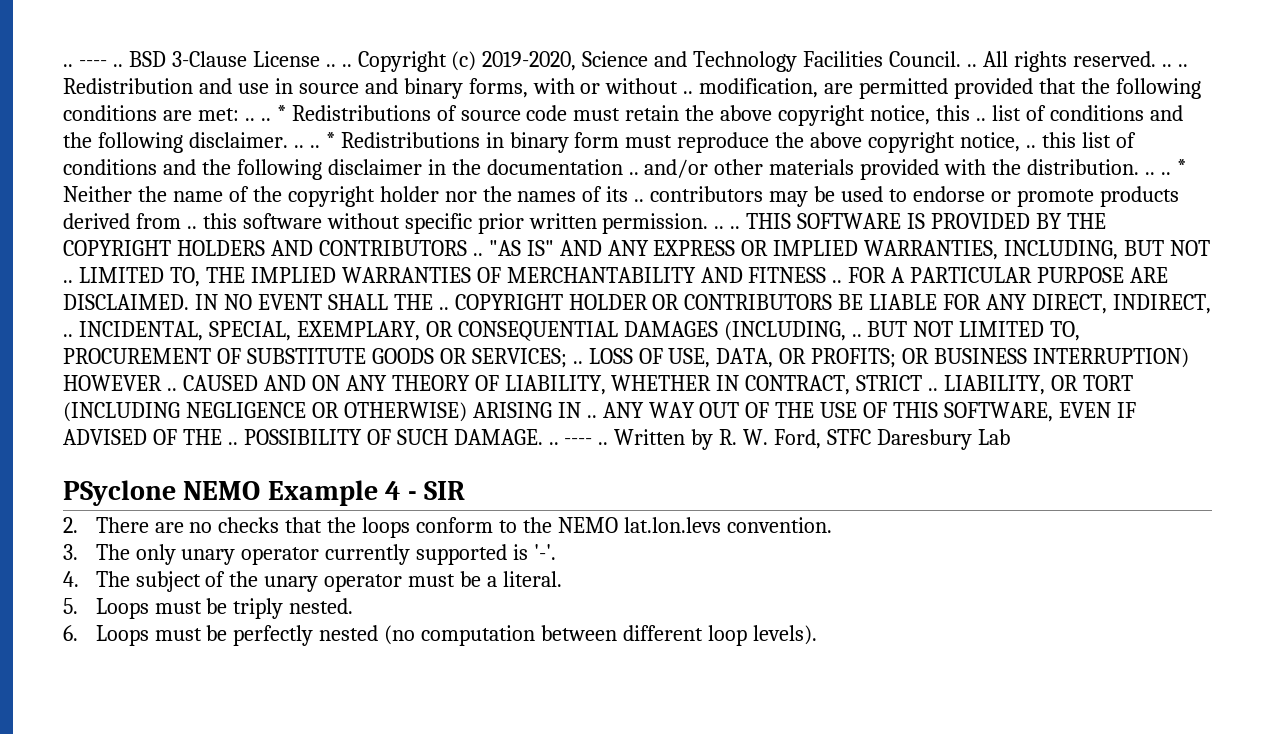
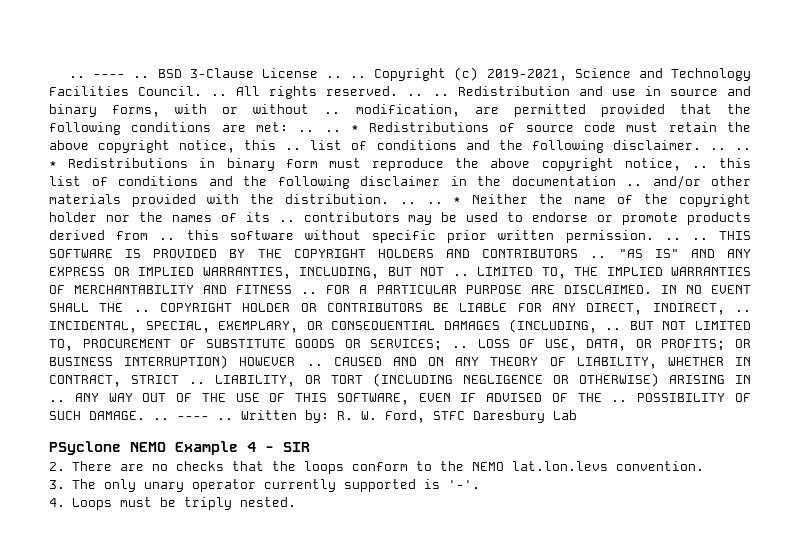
[482,51,577,71] 2019-2020, -> [486,69,567,81] 2019-2021,
[691,429,714,450] by -> [305,410,329,423] by:
[95,571,563,592] [63,598,78,614] The subject of the unary operator must be a literal. // 5. -> (65, 502) none
[63,625,817,646] // 6. Loops must be perfectly nested (no computation between different loop levels). -> (296, 502) none

